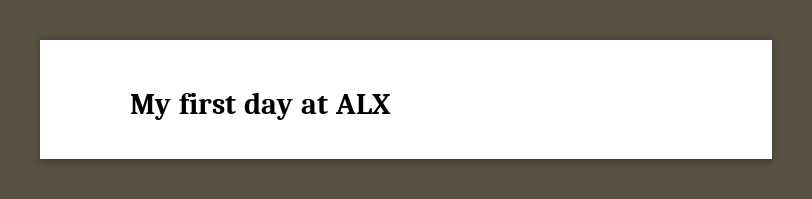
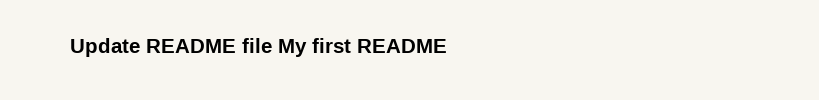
[130,92,392,120] My first day at ALX -> [70,38,447,57] Update README file My first README

